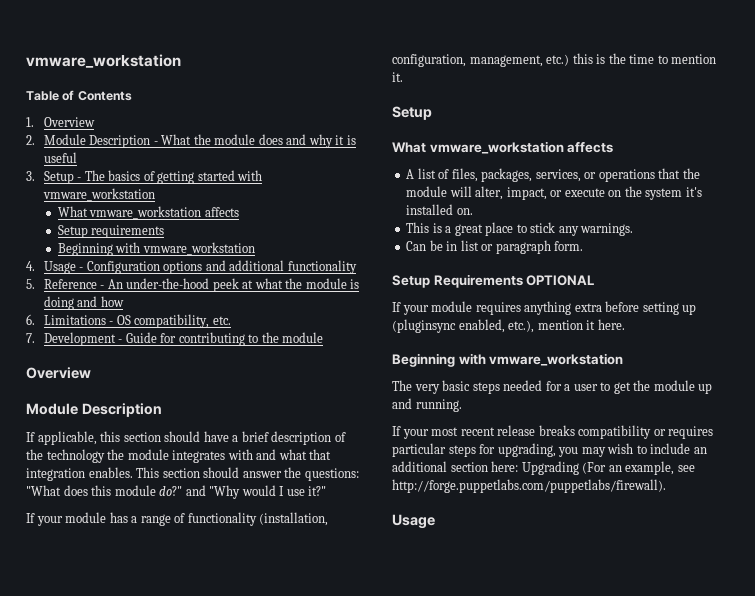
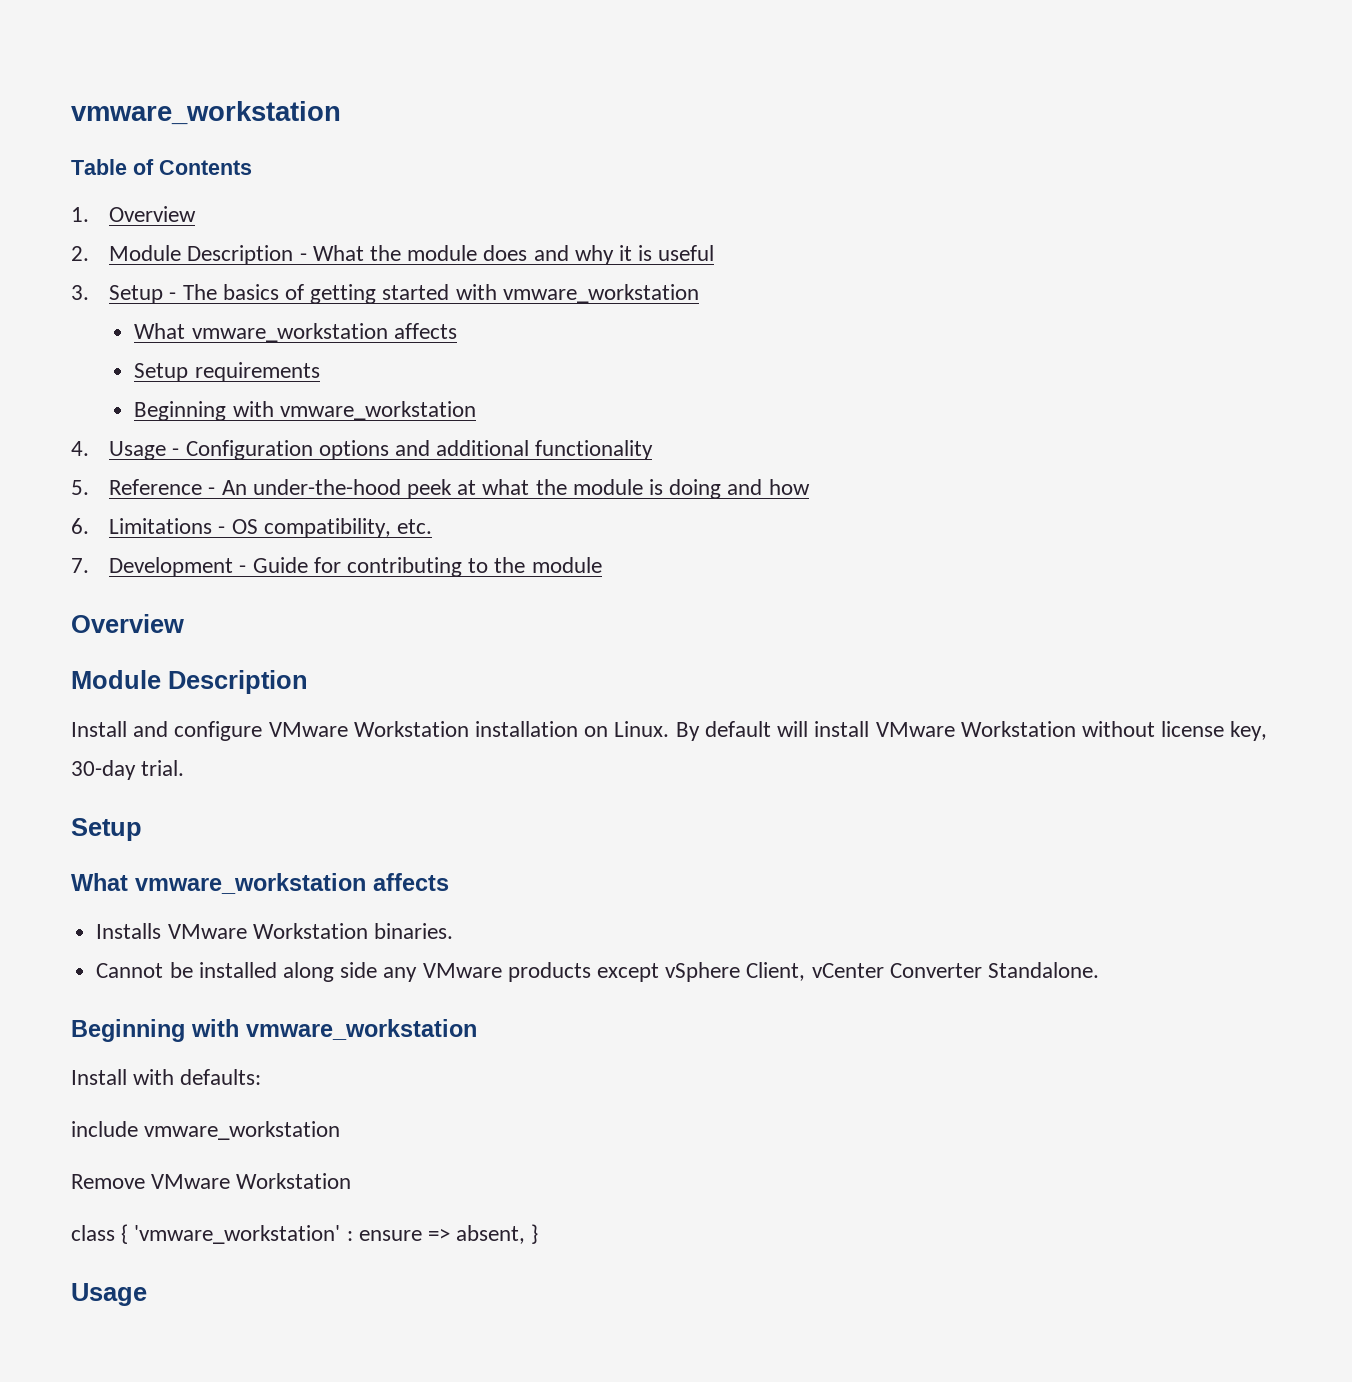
[26,431,346,445] [26,449,332,463] [26,467,359,481] [26,485,327,499] [26,512,329,526] [392,53,717,67] [392,72,403,82] [392,106,432,120] [392,141,614,154] [406,168,700,182] [406,186,702,200] [406,204,473,215] [406,222,634,236] [406,240,584,254] [392,274,595,288] [392,301,697,315] [392,319,625,333] [392,353,624,367] [392,380,713,394] [392,398,462,412] [392,425,714,439] [392,443,707,457] [392,461,695,475] [392,479,666,493] If applicable, this section should have a brief description of the technology the module integrates with and what that integration enables. This section should answer the questions: "What does this module do?" and "Why would I use it?" // If your module has a range of functionality (installation, configuration, management, etc.) this is the time to mention it. // Setup // What vmware_workstation affects // A list of files, packages, services, or operations that the module will alter, impact, or execute on the system it's installed on. // This is a great place to stick any warnings. // Can be in list or paragraph form. // Setup Requirements OPTIONAL // If your module requires anything extra before setting up (pluginsync enabled, etc.), mention it here. // Beginning with vmware_workstation // The very basic steps needed for a user to get the module up and running. // If your most recent release breaks compatibility or requires particular steps for upgrading, you may wish to include an additional section here: Upgrading (For an example, see http://forge.puppetlabs.com/puppetlabs/firewall). -> [71,721,1268,741] [71,760,185,780] [71,818,142,841] [71,873,449,894] [96,923,453,939] [96,962,1100,982] [71,1019,477,1042] [71,1069,262,1085] [71,1121,341,1140] [71,1173,352,1189] [71,1224,539,1244] Install and configure VMware Workstation installation on Linux. By default will install VMware Workstation without license key, 30-day trial. // Setup // What vmware_workstation affects // Installs VMware Workstation binaries. // Cannot be installed along side any VMware products except vSphere Client, vCenter Converter Standalone. // Beginning with vmware_workstation // Install with defaults: // include vmware_workstation // Remove VMware Workstation // class { 'vmware_workstation' : ensure => absent, }

